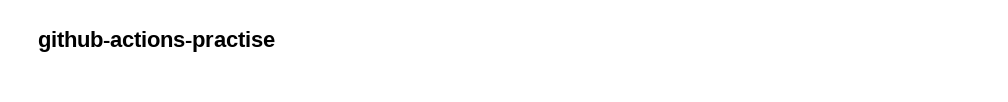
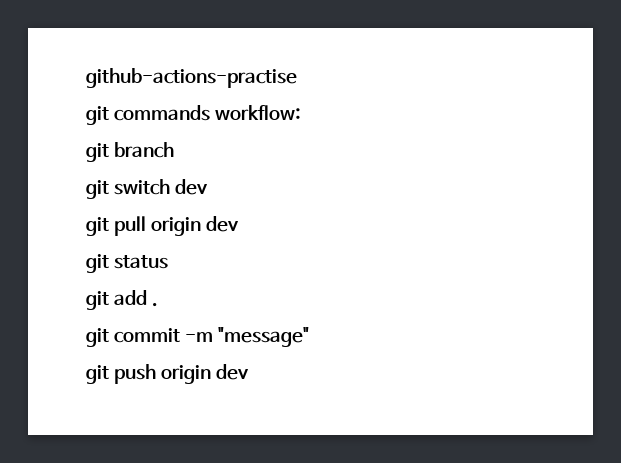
(275, 41) none -> [86,105,301,125] [86,142,174,162] [86,179,208,199] [86,216,239,236] [86,254,168,273] [86,290,158,310] [86,327,309,347] [86,364,249,384] // git commands workflow: // git branch // git switch dev // git pull origin dev // git status // git add . // git commit -m "message" // git push origin dev

